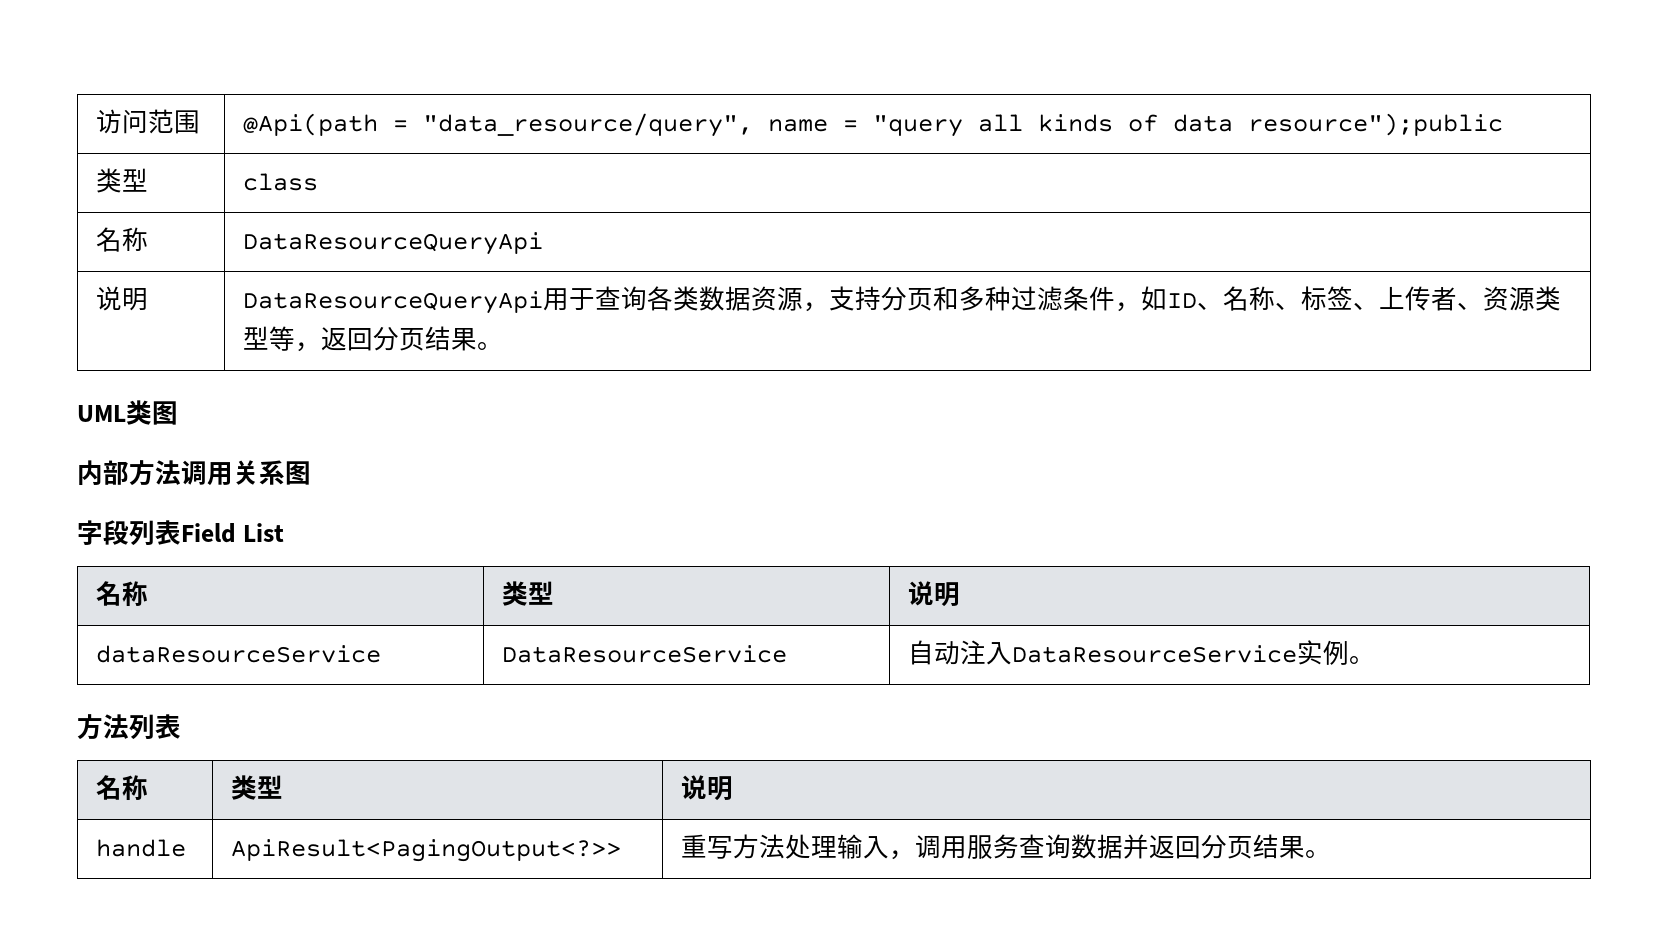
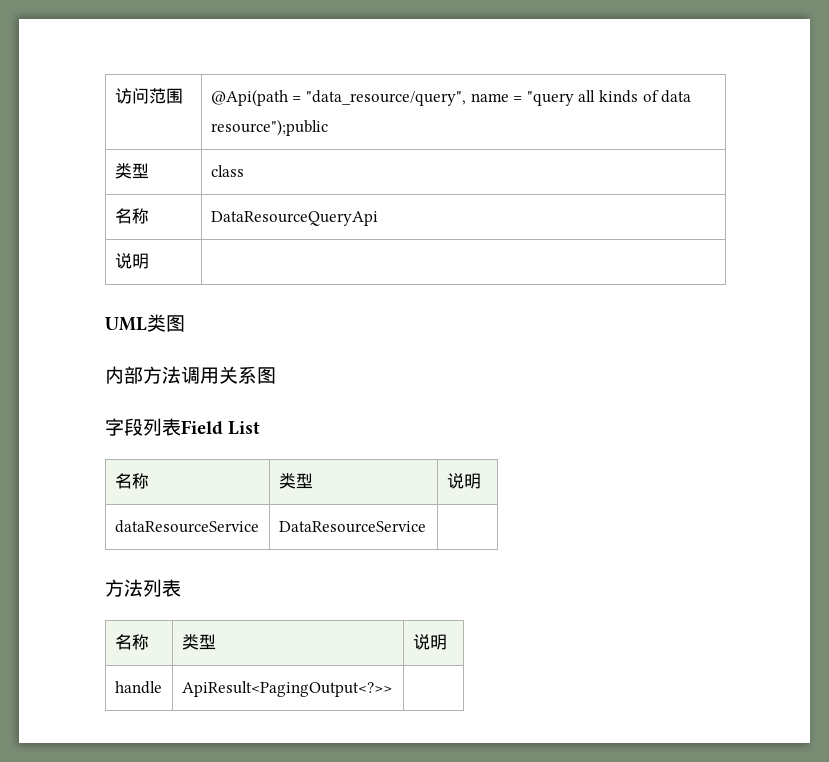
[243,286,1562,314] [243,326,504,352] DataResourceQueryApi用于查询各类数据资源，支持分页和多种过滤条件，如ID、名称、标签、上传者、资源类型等，返回分页结果。 -> (149, 261) none
[908,640,1376,665] 自动注入DataResourceService实例。 -> (426, 527) none
[681,834,1332,860] 重写方法处理输入，调用服务查询数据并返回分页结果。 -> (392, 689) none

